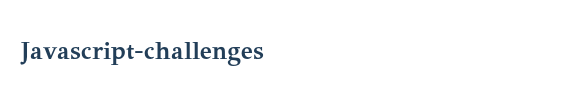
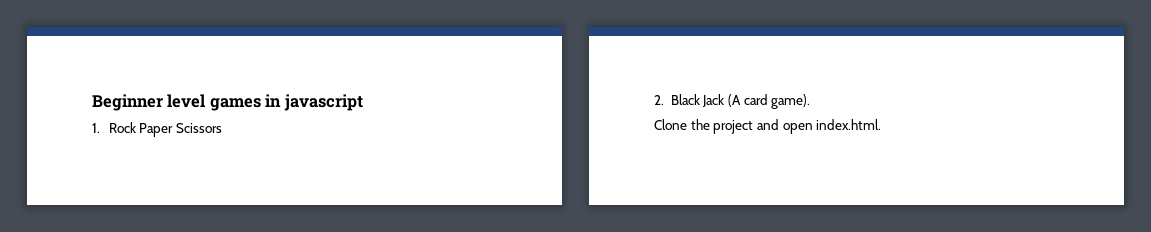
[20,42,264,66] Javascript-challenges -> [92,94,363,111] [92,122,223,137] [654,94,811,109] [654,119,882,134] Beginner level games in javascript // 1. Rock Paper Scissors // 2. Black Jack (A card game). // Clone the project and open index.html.

